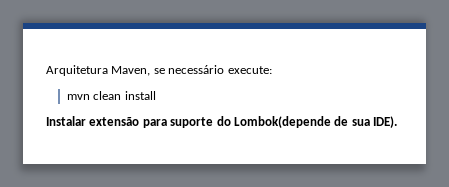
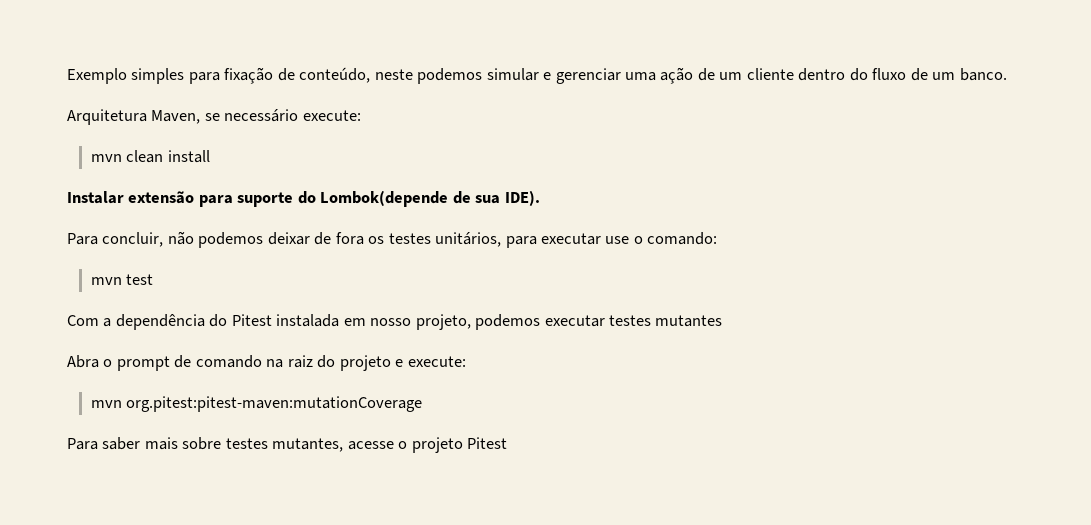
(46, 70) none -> [67,67,1007,84] Exemplo simples para fixação de conteúdo, neste podemos simular e gerenciar uma ação de um cliente dentro do fluxo de um banco. //
(397, 122) none -> [67,231,718,248] [90,274,154,285] [67,314,723,330] [67,355,466,371] [90,396,423,412] [67,437,508,453] // Para concluir, não podemos deixar de fora os testes unitários, para executar use o comando: // mvn test // Com a dependência do Pitest instalada em nosso projeto, podemos executar testes mutantes // Abra o prompt de comando na raiz do projeto e execute: // mvn org.pitest:pitest-maven:mutationCoverage // Para saber mais sobre testes mutantes, acesse o projeto Pitest

